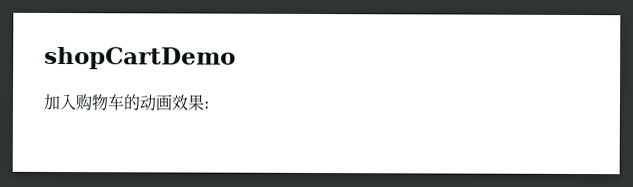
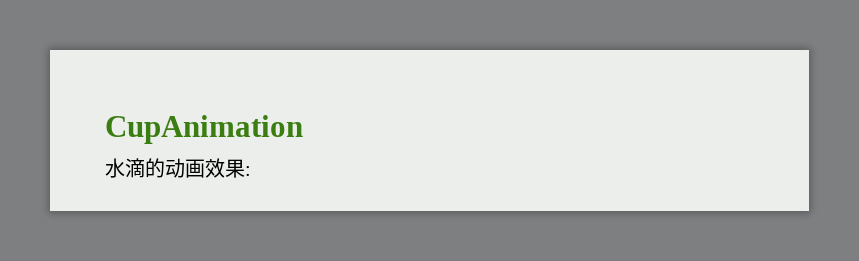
[44,46,236,70] [43,93,124,112] shopCartDemo // 加入购物车 -> [105,115,303,144] [105,158,145,178] CupAnimation // 水滴

